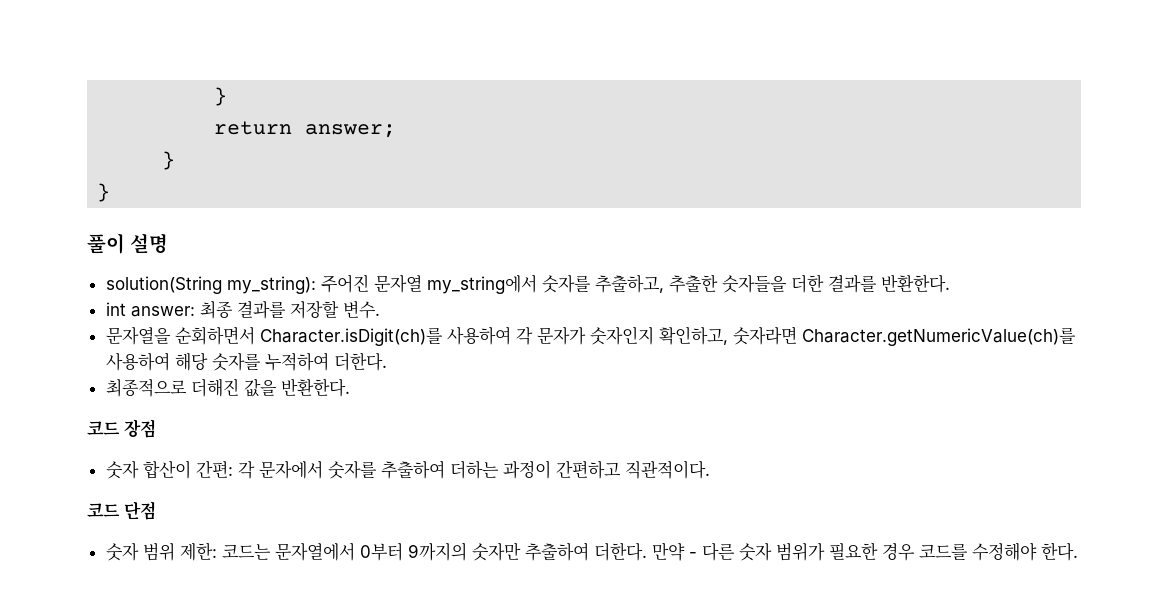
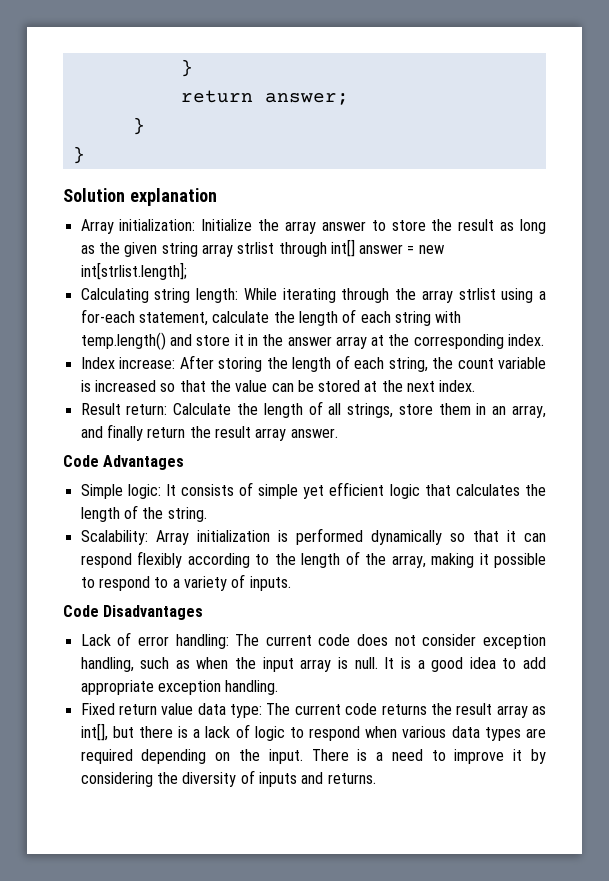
[87,233,169,254] [105,274,950,294] [105,300,380,319] [105,326,1076,346] [105,352,387,371] [105,378,350,397] [87,419,156,438] [105,460,710,479] [87,501,156,520] [105,542,1078,561] 풀이 설명 // solution(String my_string): 주어진 문자열 my_string에서 숫자를 추출하고, 추출한 숫자들을 더한 결과를 반환한다. // int answer: 최종 결과를 저장할 변수. // 문자열을 순회하면서 Character.isDigit(ch)를 사용하여 각 문자가 숫자인지 확인하고, 숫자라면 Character.getNumericValue(ch)를 사용하여 해당 숫자를 누적하여 더한다. // 최종적으로 더해진 값을 반환한다. // 코드 장점 // 숫자 합산이 간편: 각 문자에서 숫자를 추출하여 더하는 과정이 간편하고 직관적이다. // 코드 단점 // 숫자 범위 제한: 코드는 문자열에서 0부터 9까지의 숫자만 추출하여 더한다. 만약 - 다른 숫자 범위가 필요한 경우 코드를 수정해야 한다. -> [63,188,217,206] [80,219,546,234] [80,239,444,257] [80,262,187,280] [80,288,546,303] [80,309,462,326] [80,332,545,350] [80,355,546,372] [80,380,476,392] [80,401,546,418] [80,424,338,441] [63,455,185,470] [80,482,546,499] [80,505,207,522] [80,528,546,545] [80,551,546,568] [80,574,291,591] [63,605,204,620] [80,632,546,649] [80,657,546,672] [80,680,279,695] [80,703,546,718] [80,723,546,741] [80,749,547,764] [80,770,376,787] Solution explanation // Array initialization: Initialize the array answer to store the result as long as the given string array strlist through int[] answer = new int[strlist.length]; // Calculating string length: While iterating through the array strlist using a for-each statement, calculate the length of each string with temp.length() and store it in the answer array at the corresponding index. // Index increase: After storing the length of each string, the count variable is increased so that the value can be stored at the next index. // Result return: Calculate the length of all strings, store them in an array, and finally return the result array answer. // Code Advantages // Simple logic: It consists of simple yet efficient logic that calculates the length of the string. // Scalability: Array initialization is performed dynamically so that it can respond flexibly according to the length of the array, making it possible to respond to a variety of inputs. // Code Disadvantages // Lack of error handling: The current code does not consider exception handling, such as when the input array is null. It is a good idea to add appropriate exception handling. // Fixed return value data type: The current code returns the result array as int[], but there is a lack of logic to respond when various data types are required depending on the input. There is a need to improve it by considering the diversity of inputs and returns.

